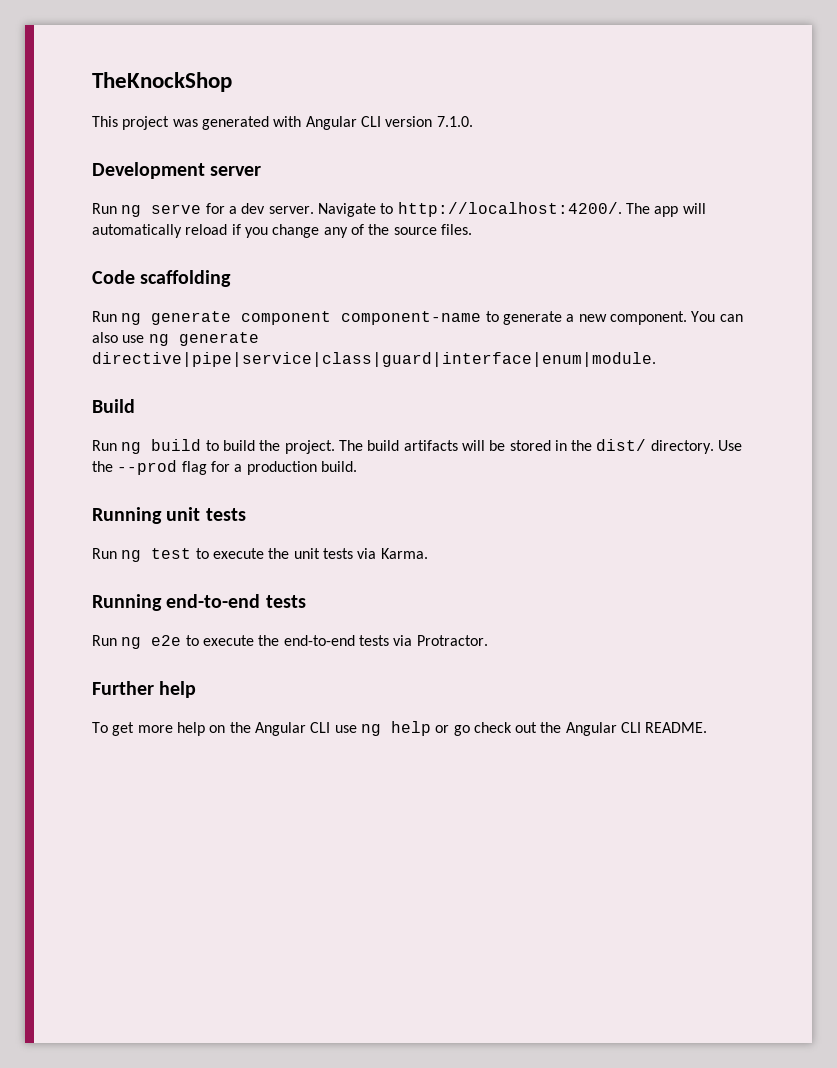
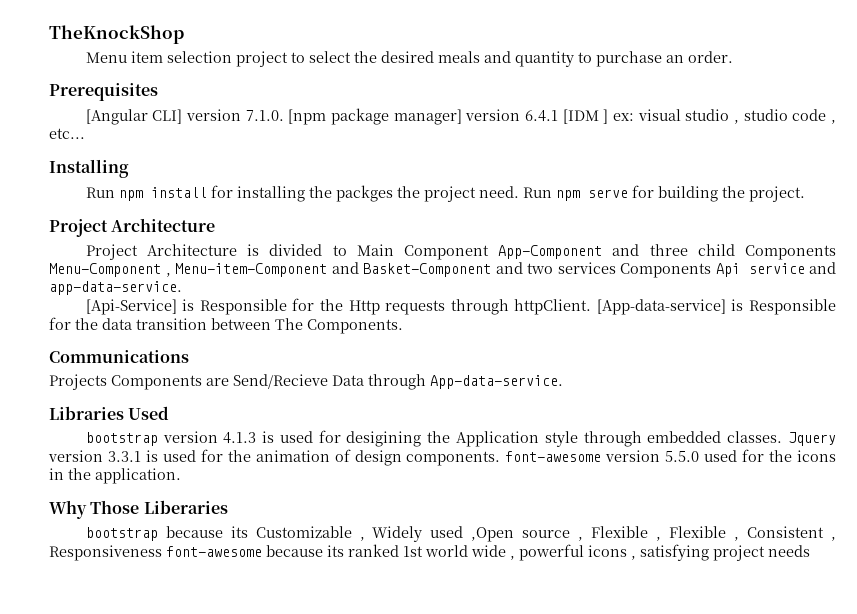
[92,116,473,130] [92,162,262,179] [92,202,706,217] [92,224,472,238] [92,270,232,287] [92,311,743,325] [92,332,259,346] [92,352,656,367] [92,399,135,413] [92,439,743,454] [92,460,357,475] [92,507,246,524] [92,548,428,562] [92,594,306,611] [92,635,488,649] [92,681,197,698] [92,721,708,736] This project was generated with Angular CLI version 7.1.0. // Development server // Run ng serve for a dev server. Navigate to http://localhost:4200/. The app will automatically reload if you change any of the source files. // Code scaffolding // Run ng generate component component-name to generate a new component. You can also use ng generate directive|pipe|service|class|guard|interface|enum|module. // Build // Run ng build to build the project. The build artifacts will be stored in the dist/ directory. Use the --prod flag for a production build. // Running unit tests // Run ng test to execute the unit tests via Karma. // Running end-to-end tests // Run ng e2e to execute the end-to-end tests via Protractor. // Further help // To get more help on the Angular CLI use ng help or go check out the Angular CLI README. -> [85,51,733,67] [49,83,158,101] [85,108,837,125] [49,128,85,139] [49,159,129,178] [85,185,805,202] [49,218,216,237] [85,244,836,260] [49,262,836,278] [49,281,182,295] [85,298,837,315] [49,317,403,334] [49,350,189,363] [49,374,563,390] [49,406,170,420] [85,430,837,447] [48,449,836,466] [49,468,181,484] [49,500,228,519] [85,526,836,542] [49,544,810,561] Menu item selection project to select the desired meals and quantity to purchase an order. // Prerequisites // [Angular CLI] version 7.1.0. [npm package manager] version 6.4.1 [IDM ] ex: visual studio , studio code , etc... // Installing // Run npm install for installing the packges the project need. Run npm serve for building the project. // Project Architecture // Project Architecture is divided to Main Component App-Component and three child Components Menu-Component , Menu-item-Component and Basket-Component and two services Components Api service and app-data-service. // [Api-Service] is Responsible for the Http requests through httpClient. [App-data-service] is Responsible for the data transition between The Components. // Communications // Projects Components are Send/Recieve Data through App-data-service. // Libraries Used // bootstrap version 4.1.3 is used for desigining the Application style through embedded classes. Jquery version 3.3.1 is used for the animation of design components. font-awesome version 5.5.0 used for the icons in the application. // Why Those Liberaries // bootstrap because its Customizable , Widely used ,Open source , Flexible , Flexible , Consistent , Responsiveness font-awesome because its ranked 1st world wide , powerful icons , satisfying project needs

